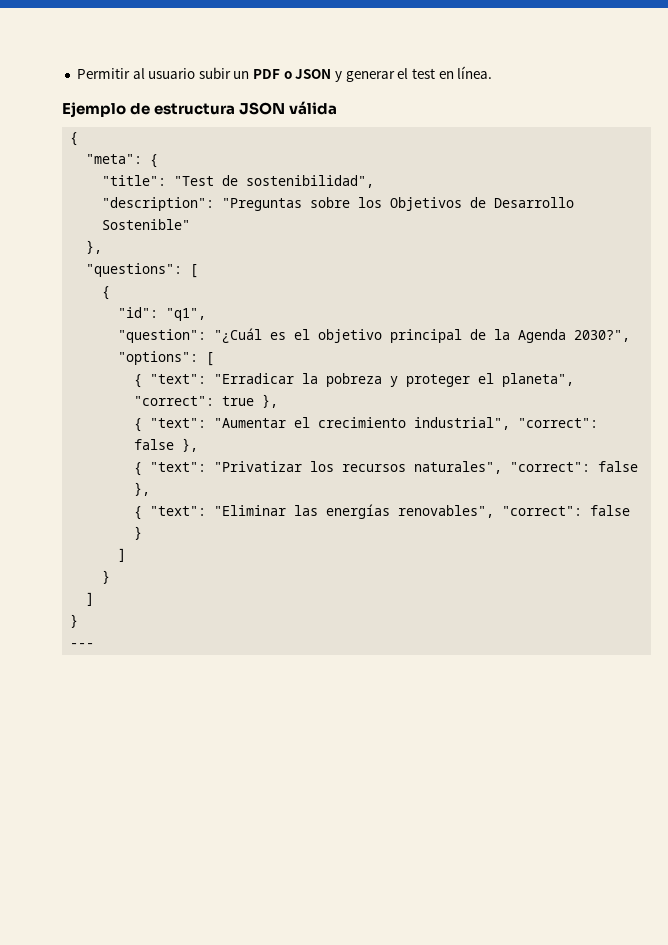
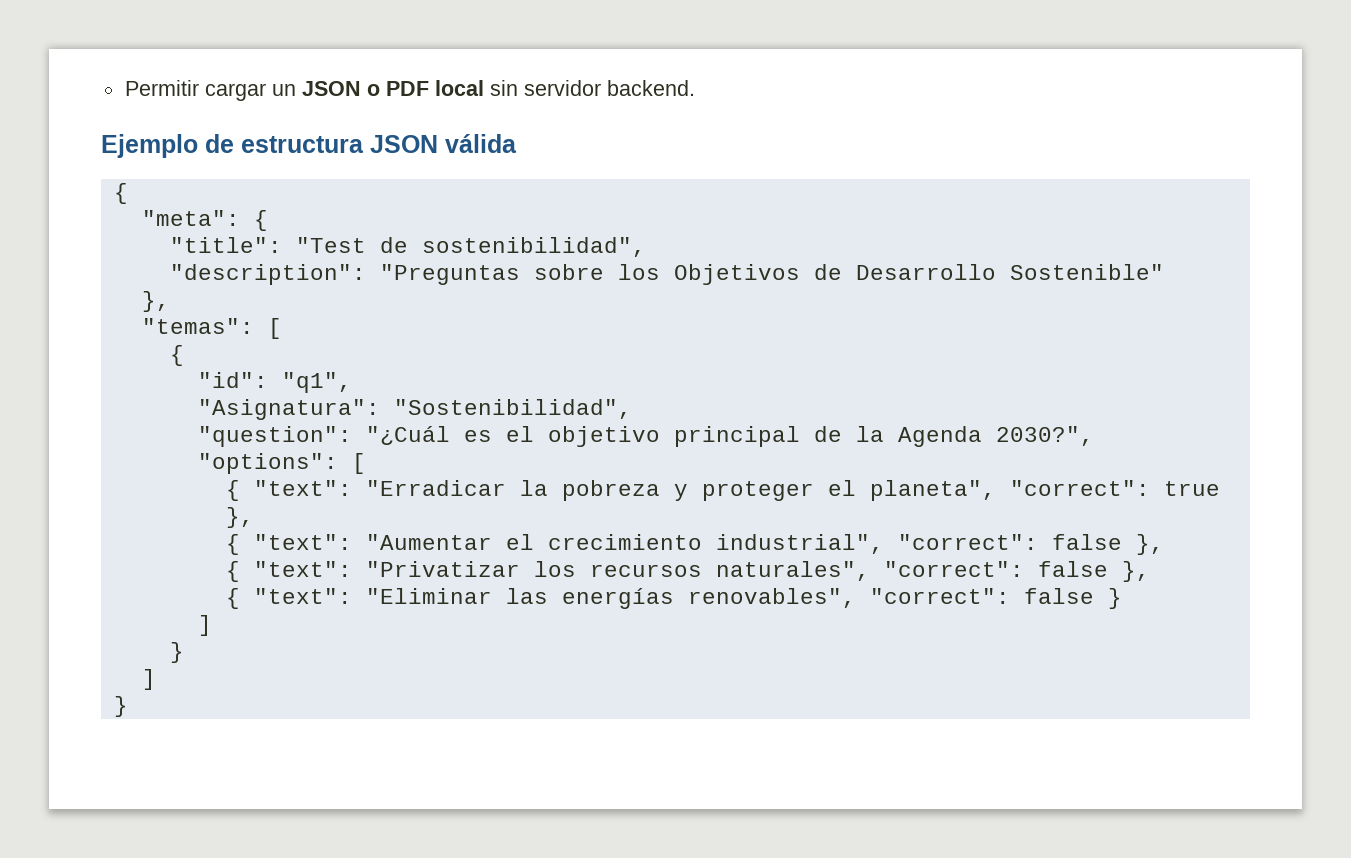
[132,66,493,82] al usuario subir un PDF o JSON y generar el test en línea. -> [204,80,695,101] cargar un JSON o PDF local sin servidor backend.
[86,263,183,277] "questions": -> [141,318,254,334] "temas":
(207, 314) none -> [197,399,632,420] // "Asignatura": "Sostenibilidad",
[70,643,95,648] // --- -> (128, 706) none

